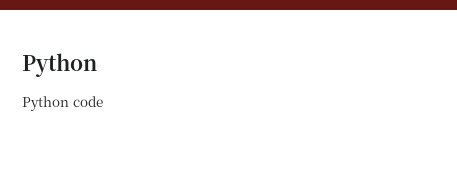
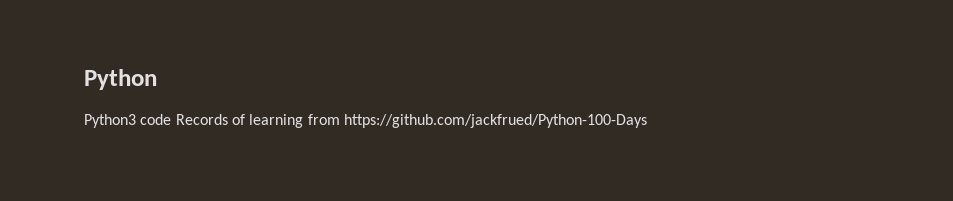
[22,96,103,111] Python code -> [84,114,647,128] Python3 code Records of learning from https://github.com/jackfrued/Python-100-Days

